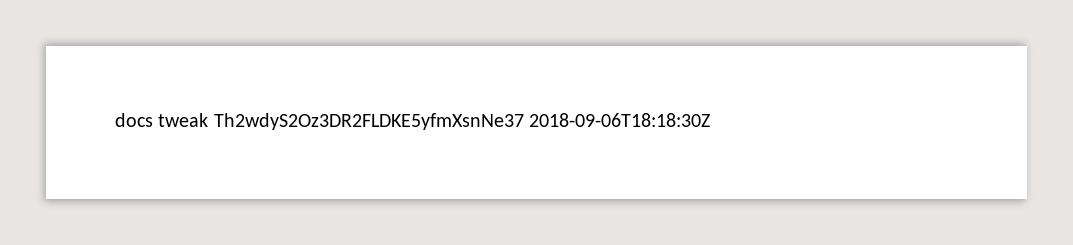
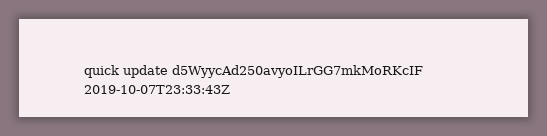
[115,113,711,130] docs tweak Th2wdyS2Oz3DR2FLDKE5yfmXsnNe37 2018-09-06T18:18:30Z -> [84,65,423,78] [84,85,230,94] quick update d5WyycAd250avyoILrGG7mkMoRKcIF 2019-10-07T23:33:43Z

